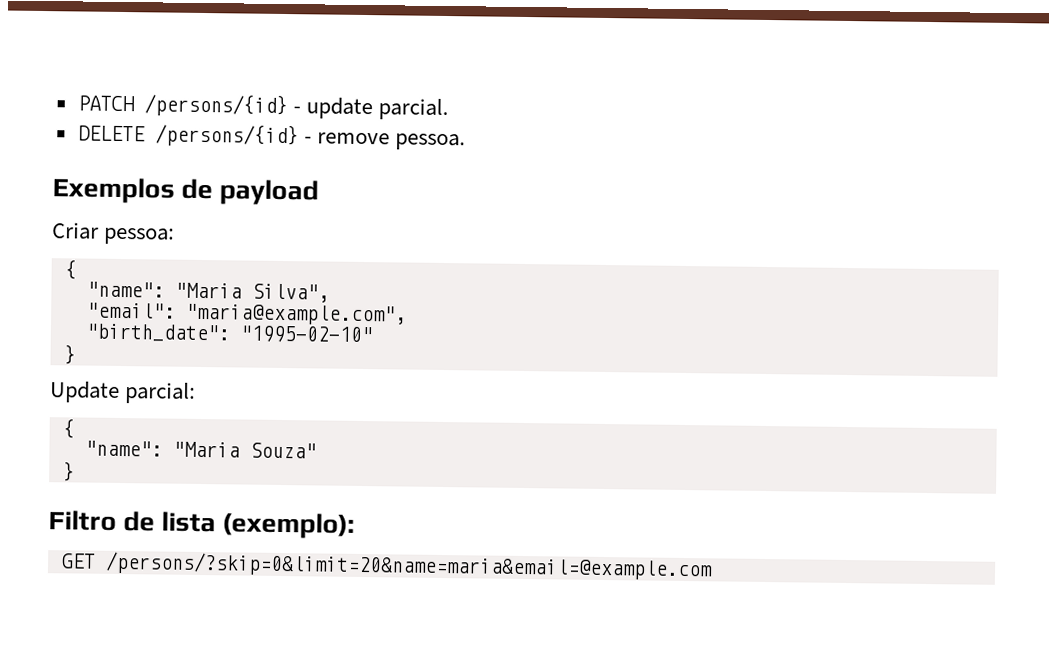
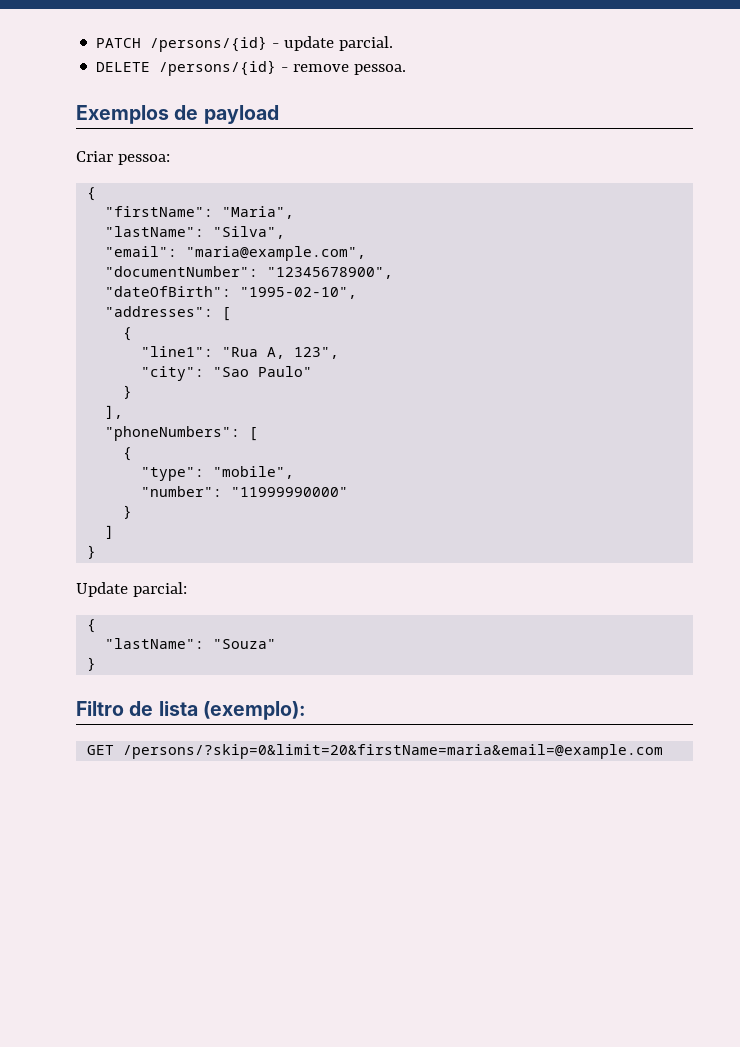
[86,281,330,303] [86,302,407,326] [85,323,373,344] "name": "Maria Silva", // "email": "maria@example.com", // "birth_date": "1995-02-10" -> [105,206,295,219] [105,226,286,239] [105,246,367,261] [105,266,394,279] [105,286,358,299] [105,306,232,321] [123,327,133,341] [141,346,340,359] [141,366,313,381] [123,385,133,399] [105,405,124,419] [105,426,259,441] [123,447,133,461] [141,466,295,481] [141,486,349,497] [123,505,133,519] [105,525,115,539] "firstName": "Maria", // "lastName": "Silva", // "email": "maria@example.com", // "documentNumber": "12345678900", // "dateOfBirth": "1995-02-10", // "addresses": [ // { // "line1": "Rua A, 123", // "city": "Sao Paulo" // } // ], // "phoneNumbers": [ // { // "type": "mobile", // "number": "11999990000" // } // ]
[84,440,317,459] "name": "Maria Souza" -> [105,638,277,649] "lastName": "Souza"
[104,551,713,581] /persons/?skip=0&limit=20&name=maria&email=@example.com -> [123,744,664,759] /persons/?skip=0&limit=20&firstName=maria&email=@example.com

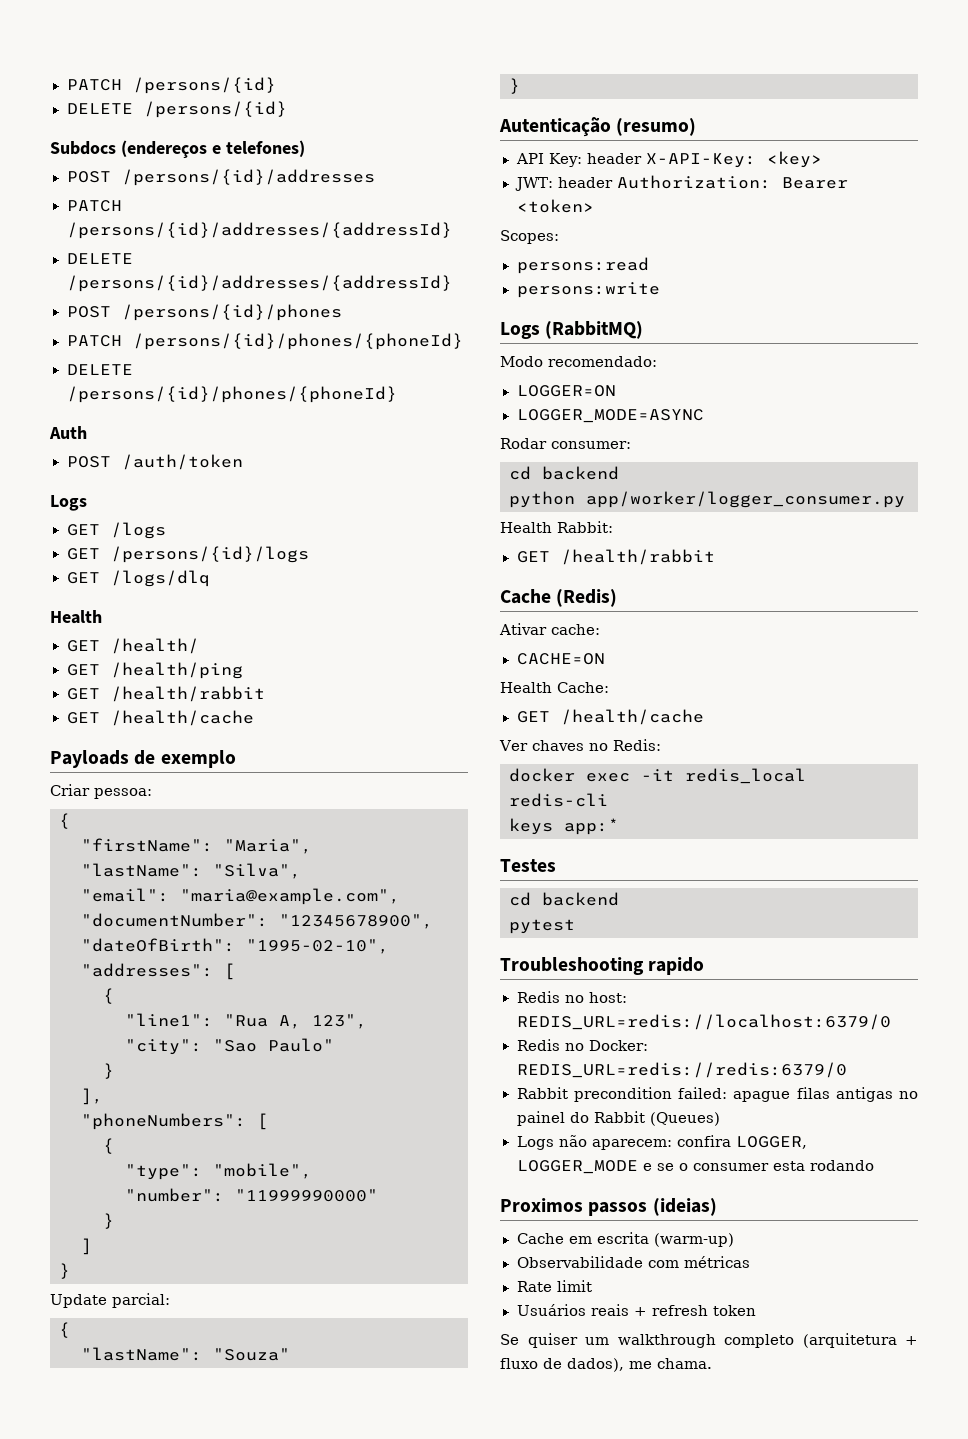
[272,36,394,51] - update parcial. -> (276, 85) none
[281,64,407,75] [76,105,279,124] - remove pessoa. // Exemplos de payload -> [50,140,305,159] [66,169,375,186] [66,200,122,212] [66,222,452,239] [66,253,133,264] [66,275,452,292] [66,304,342,321] [66,333,463,350] [66,364,133,375] [66,386,397,403] [49,426,87,439] [66,454,243,470] [50,495,87,511] [66,522,166,539] [66,546,309,563] [66,570,210,587] [50,610,102,624] [66,638,199,654] [66,662,243,679] [66,686,265,702] [66,710,254,726] [50,750,236,768] // Subdocs (endereços e telefones) // POST /persons/{id}/addresses // PATCH /persons/{id}/addresses/{addressId} // DELETE /persons/{id}/addresses/{addressId} // POST /persons/{id}/phones // PATCH /persons/{id}/phones/{phoneId} // DELETE /persons/{id}/phones/{phoneId} // Auth // POST /auth/token // Logs // GET /logs // GET /persons/{id}/logs // GET /logs/dlq // Health // GET /health/ // GET /health/ping // GET /health/rabbit // GET /health/cache // Payloads de exemplo
[76,701,306,720] [87,744,664,759] Filtro de lista (exemplo): // GET /persons/?skip=0&limit=20&firstName=maria&email=@example.com -> [499,117,697,137] [515,151,822,168] [514,175,848,191] [516,199,594,213] [500,230,559,244] [516,257,649,274] [516,282,660,298] [500,321,644,339] [500,356,657,367] [516,385,616,397] [516,409,704,423] [500,438,631,449] [509,466,619,480] [509,491,905,508] [500,521,613,533] [516,549,715,565] [500,589,618,607] [499,623,600,635] [516,653,605,665] [500,682,609,693] [516,709,704,725] [499,739,661,751] [509,768,806,784] [509,793,608,807] [509,818,619,835] [500,859,556,872] [509,892,619,906] [509,919,575,934] [500,957,705,975] [516,991,627,1003] [516,1014,891,1030] [516,1039,648,1051] [516,1062,847,1078] [516,1087,918,1102] [516,1111,720,1126] [516,1135,807,1150] [516,1160,874,1174] [500,1198,717,1216] [516,1232,734,1247] [516,1256,750,1268] [516,1280,592,1292] [516,1304,756,1316] [500,1333,918,1348] [500,1358,712,1372] Autenticação (resumo) // API Key: header X-API-Key: <key> // JWT: header Authorization: Bearer <token> // Scopes: // persons:read // persons:write // Logs (RabbitMQ) // Modo recomendado: // LOGGER=ON // LOGGER_MODE=ASYNC // Rodar consumer: // cd backend // python app/worker/logger_consumer.py // Health Rabbit: // GET /health/rabbit // Cache (Redis) // Ativar cache: // CACHE=ON // Health Cache: // GET /health/cache // Ver chaves no Redis: // docker exec -it redis_local redis-cli // keys app:* // Testes // cd backend // pytest // Troubleshooting rapido // Redis no host: REDIS_URL=redis://localhost:6379/0 // Redis no Docker: REDIS_URL=redis://redis:6379/0 // Rabbit precondition failed: apague filas antigas no painel do Rabbit (Queues) // Logs não aparecem: confira LOGGER, LOGGER_MODE e se o consumer esta rodando // Proximos passos (ideias) // Cache em escrita (warm-up) // Observabilidade com métricas // Rate limit // Usuários reais + refresh token // Se quiser um walkthrough completo (arquitetura + fluxo de dados), me chama.

